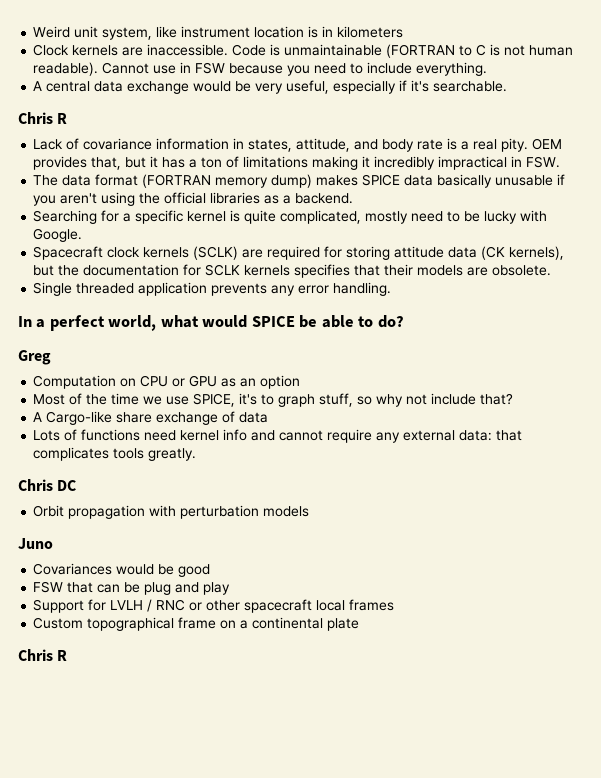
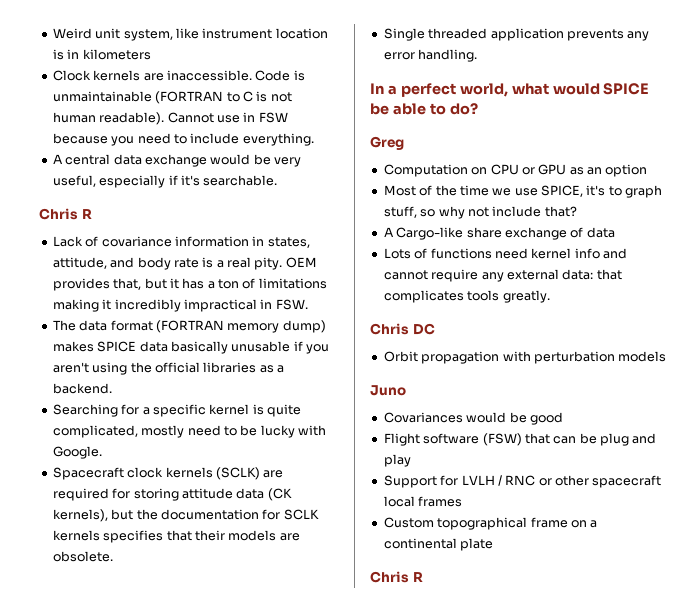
[33,581,64,593] FSW -> [383,433,522,446] Flight software (FSW)

